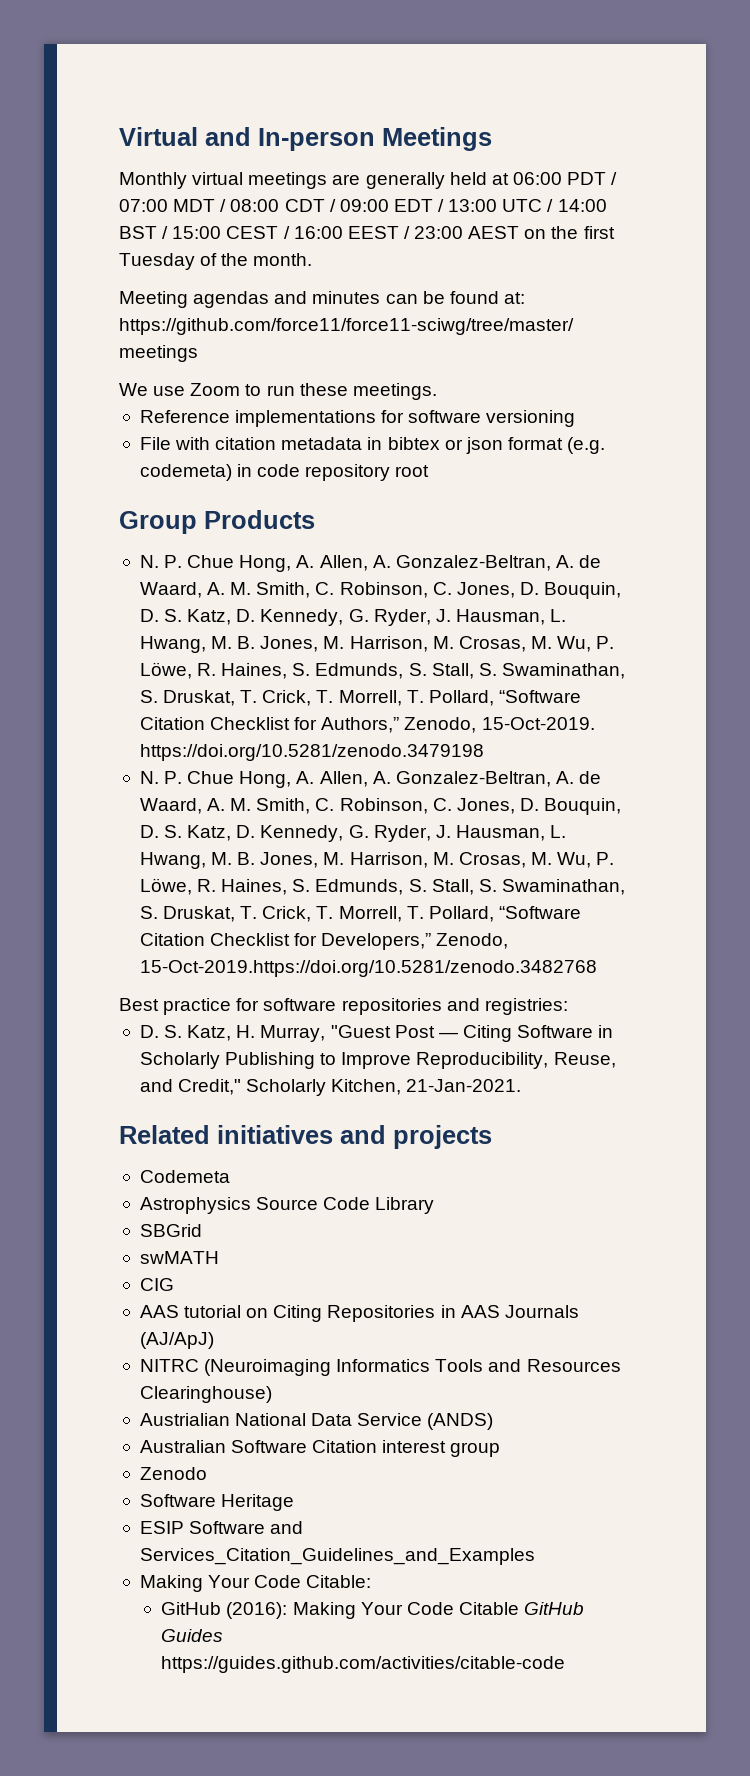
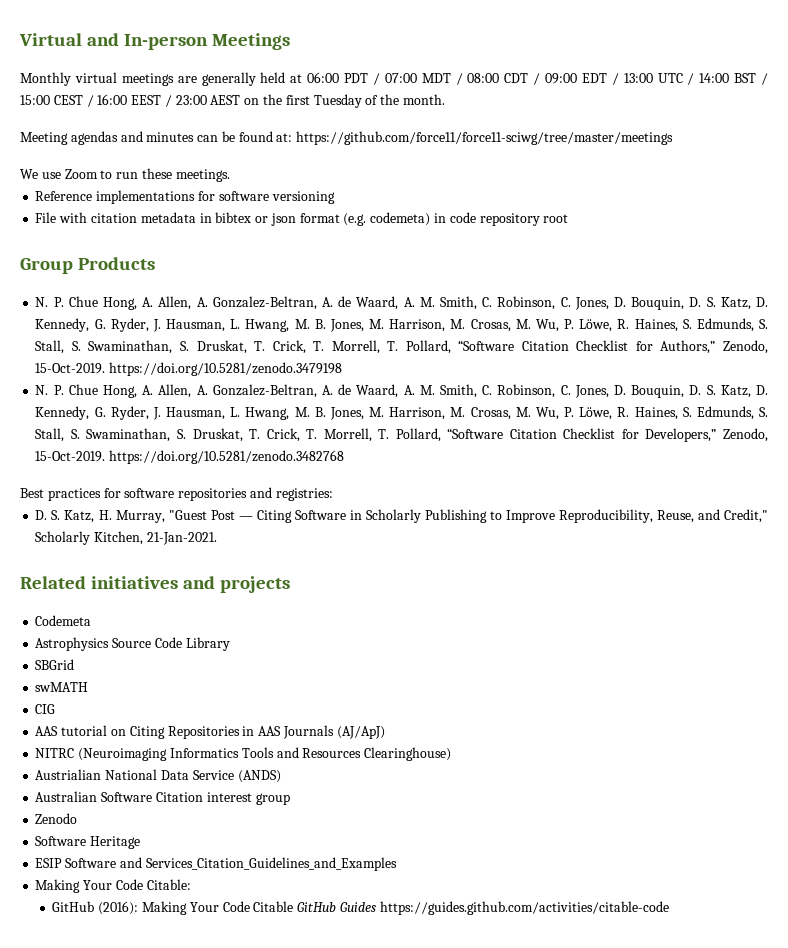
[139,960,597,977] 15-Oct-2019.https://doi.org/10.5281/zenodo.3482768 -> [35,450,345,464] 15-Oct-2019. https://doi.org/10.5281/zenodo.3482768
[163,998,232,1015] practice -> [47,488,101,501] practices

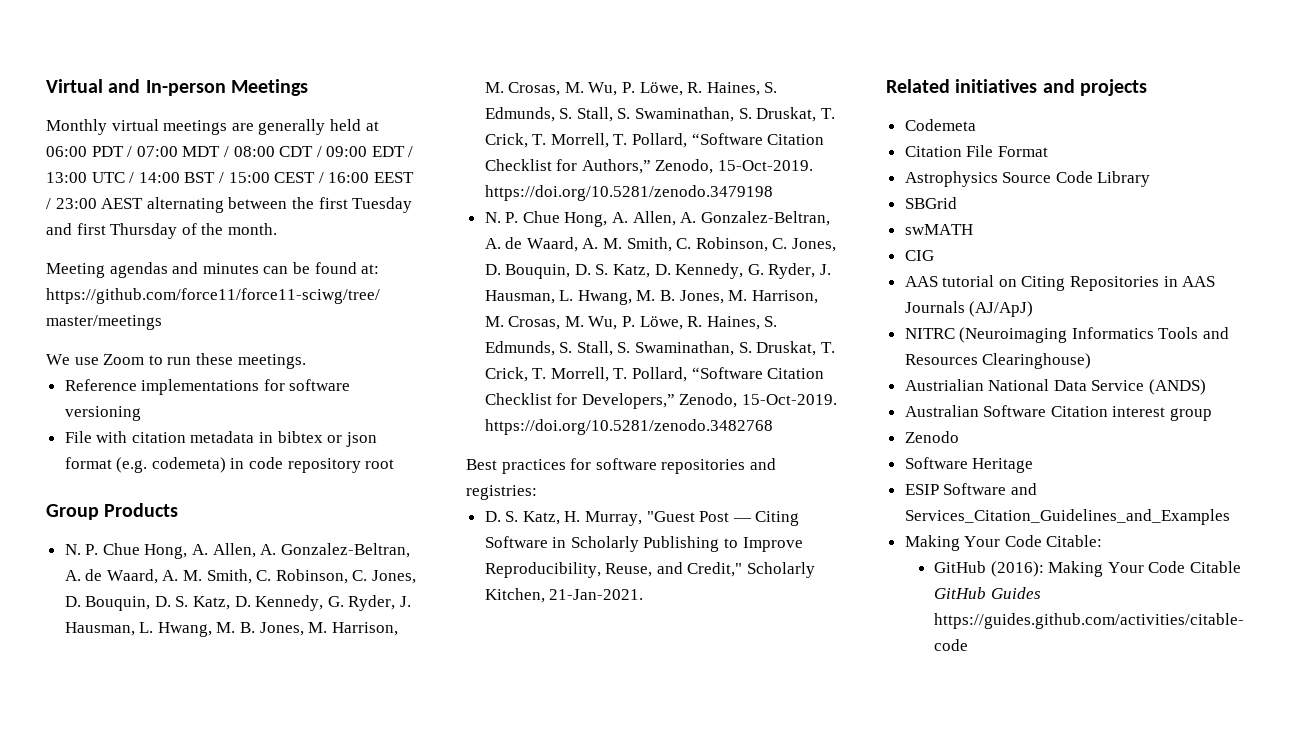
[244,98,260,105] on -> [146,197,288,213] alternating between
(362, 101) none -> [46,223,178,239] and first Thursday
(92, 620) none -> [904,145,1048,157] // Citation File Format

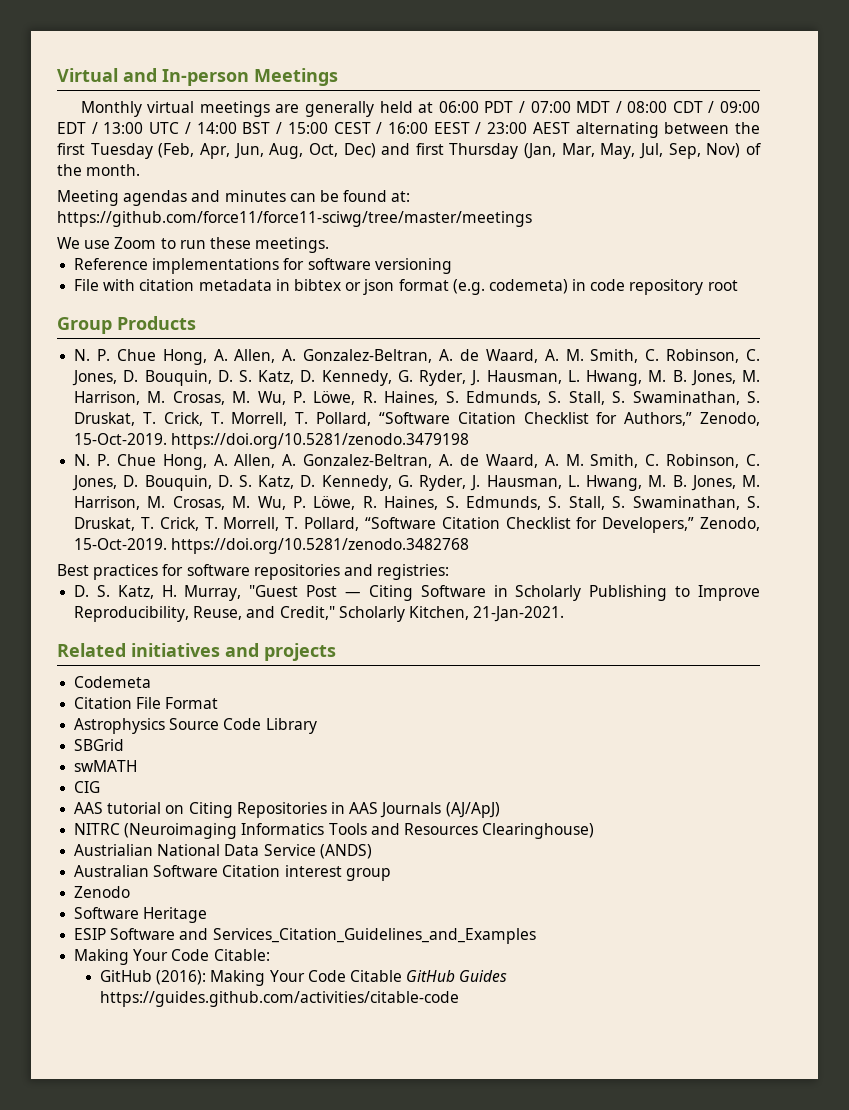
[46,223,178,239] and first Thursday -> [158,143,741,159] (Feb, Apr, Jun, Aug, Oct, Dec) and first Thursday (Jan, Mar, May, Jul, Sep, Nov)

